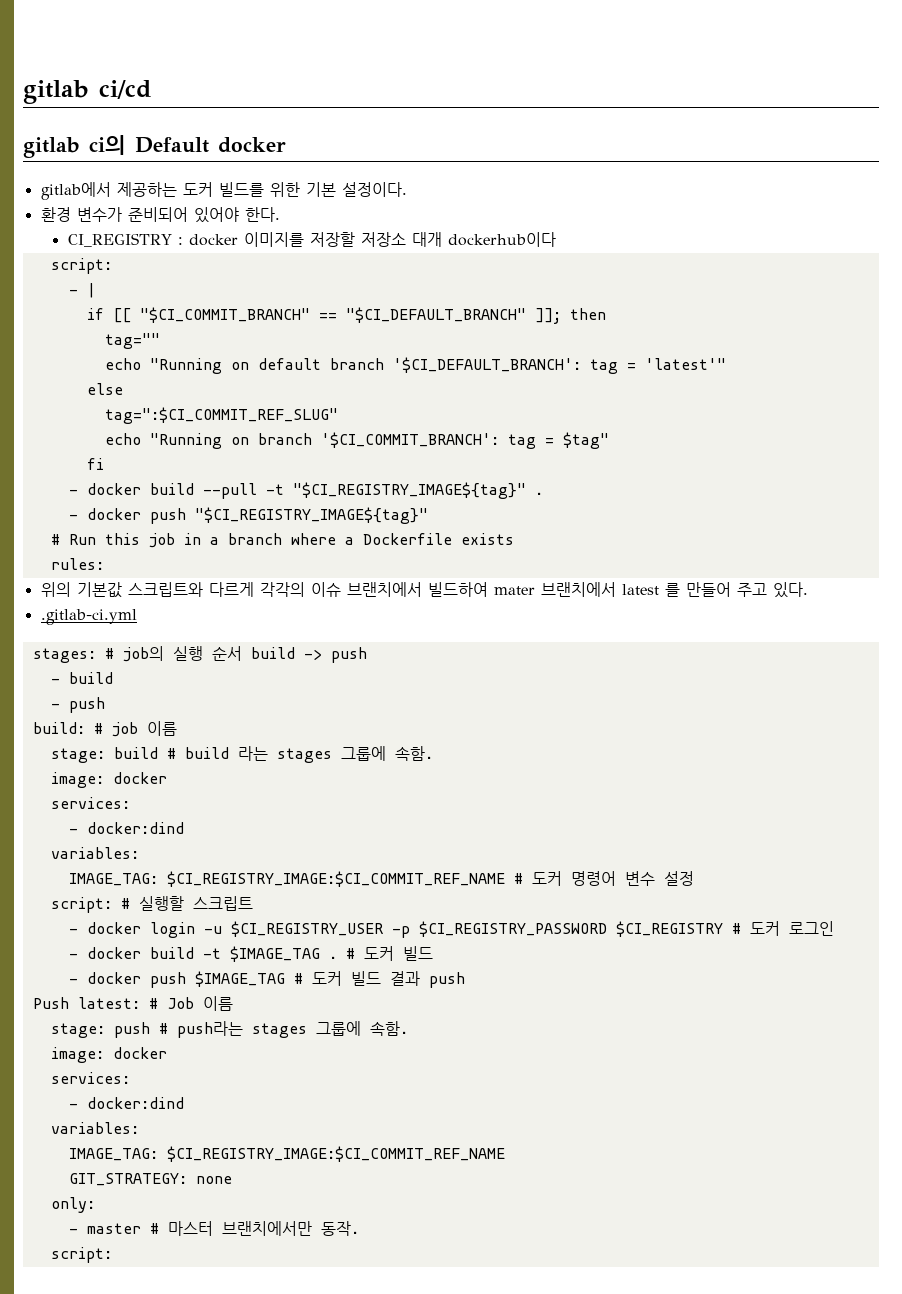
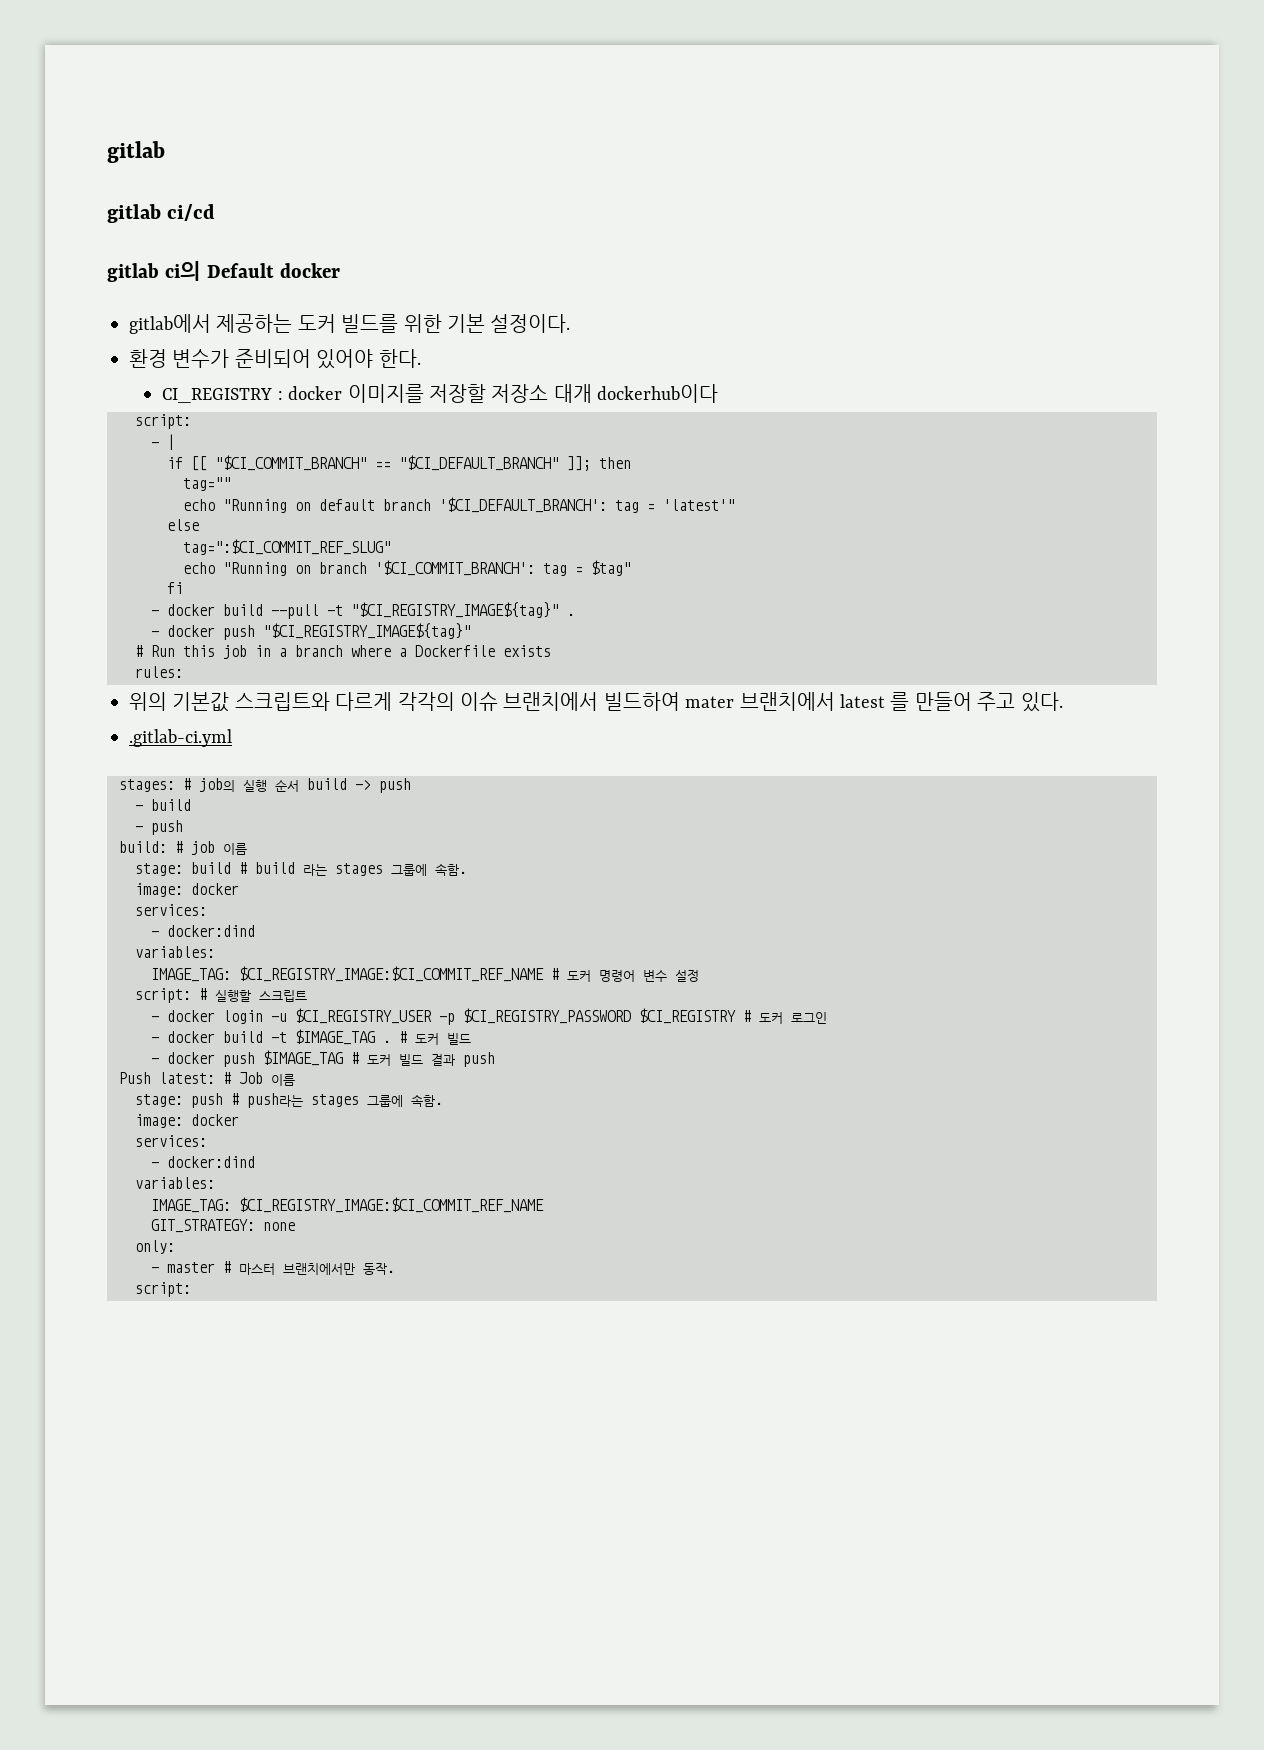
[23,80,89,104] gitlab -> [107,141,165,163] [107,204,161,223] gitlab // gitlab

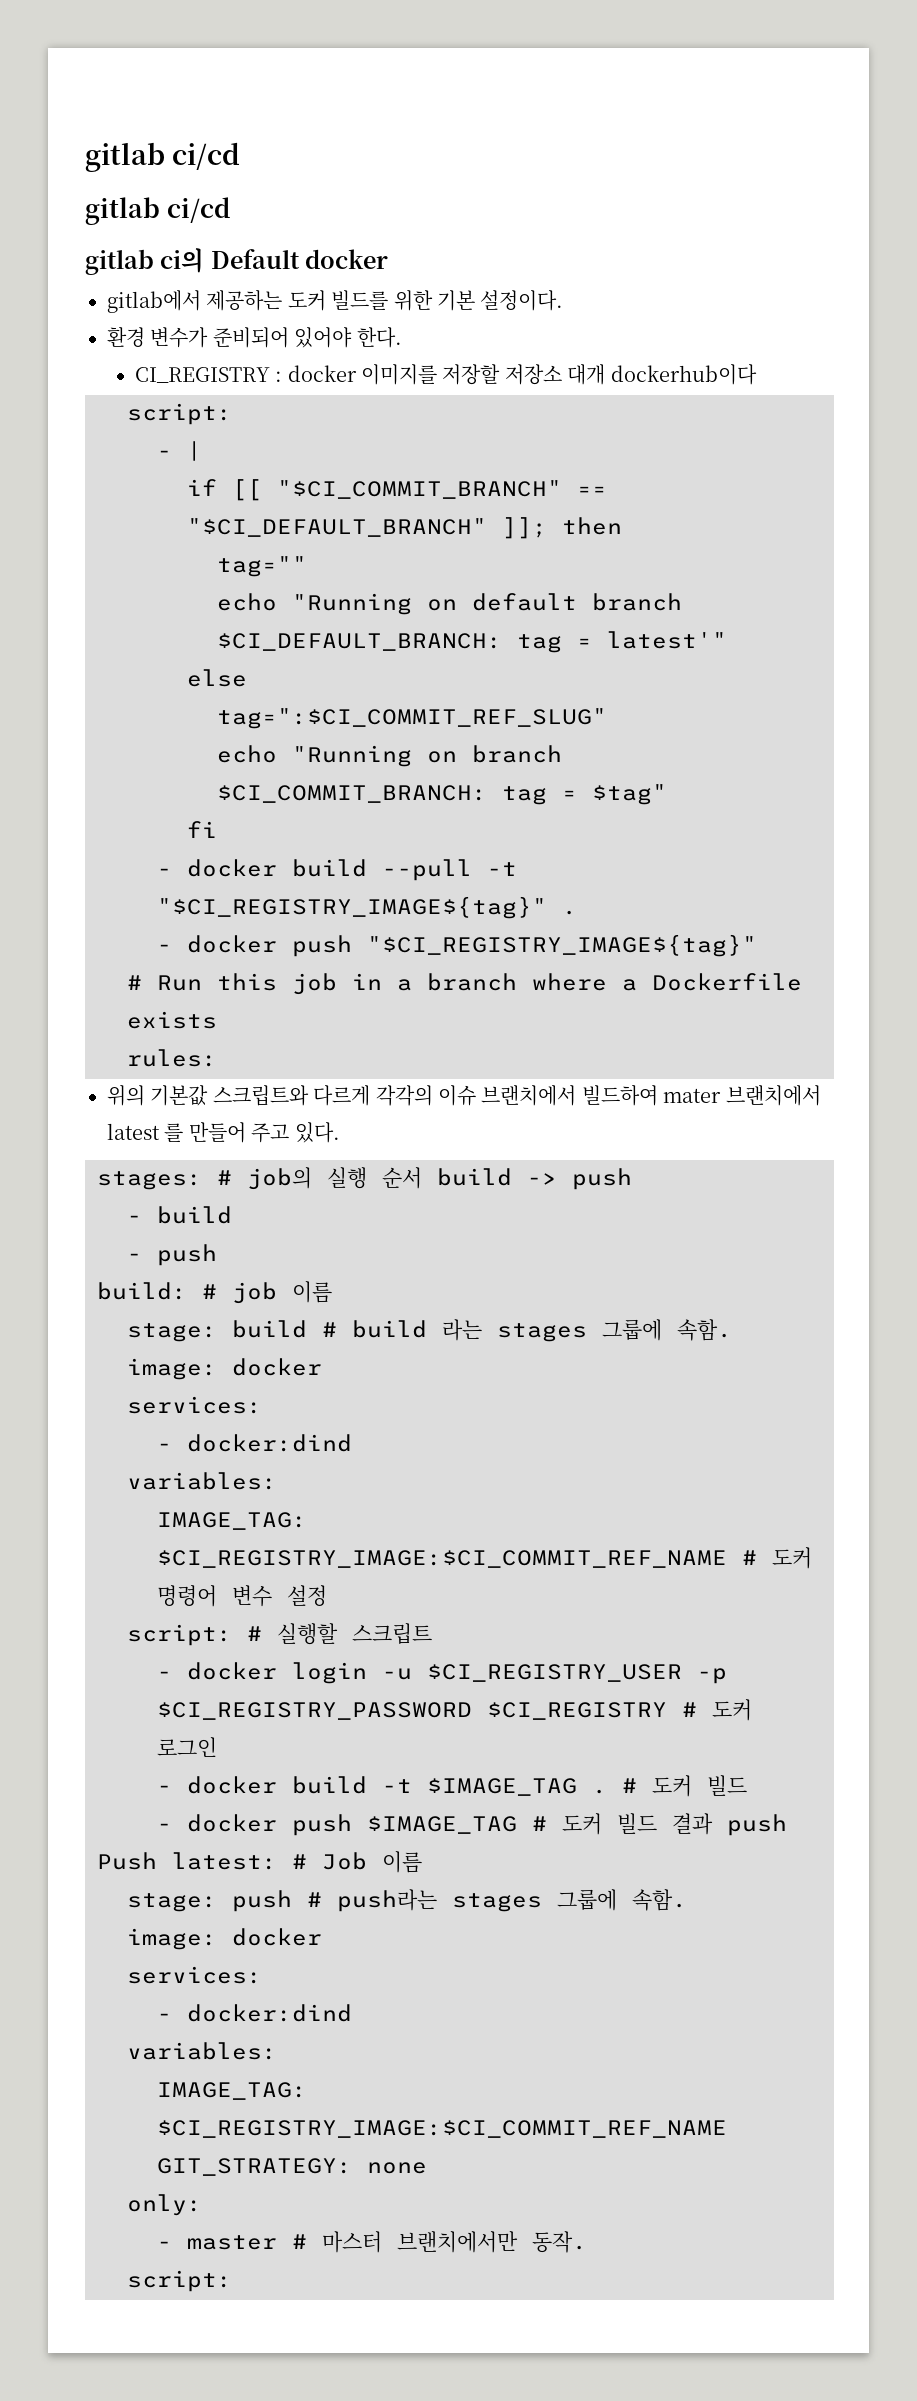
[107,141,165,163] gitlab -> [85,142,241,172] gitlab ci/cd
[439,497,735,513] '$CI_DEFAULT_BRANCH': tag = 'latest'" -> [217,631,727,653] $CI_DEFAULT_BRANCH: tag = latest'"
[375,560,535,576] '$CI_COMMIT_BRANCH': -> [217,785,487,803] $CI_COMMIT_BRANCH:
[129,729,232,747] // .gitlab-ci.yml -> (340, 1132) none

